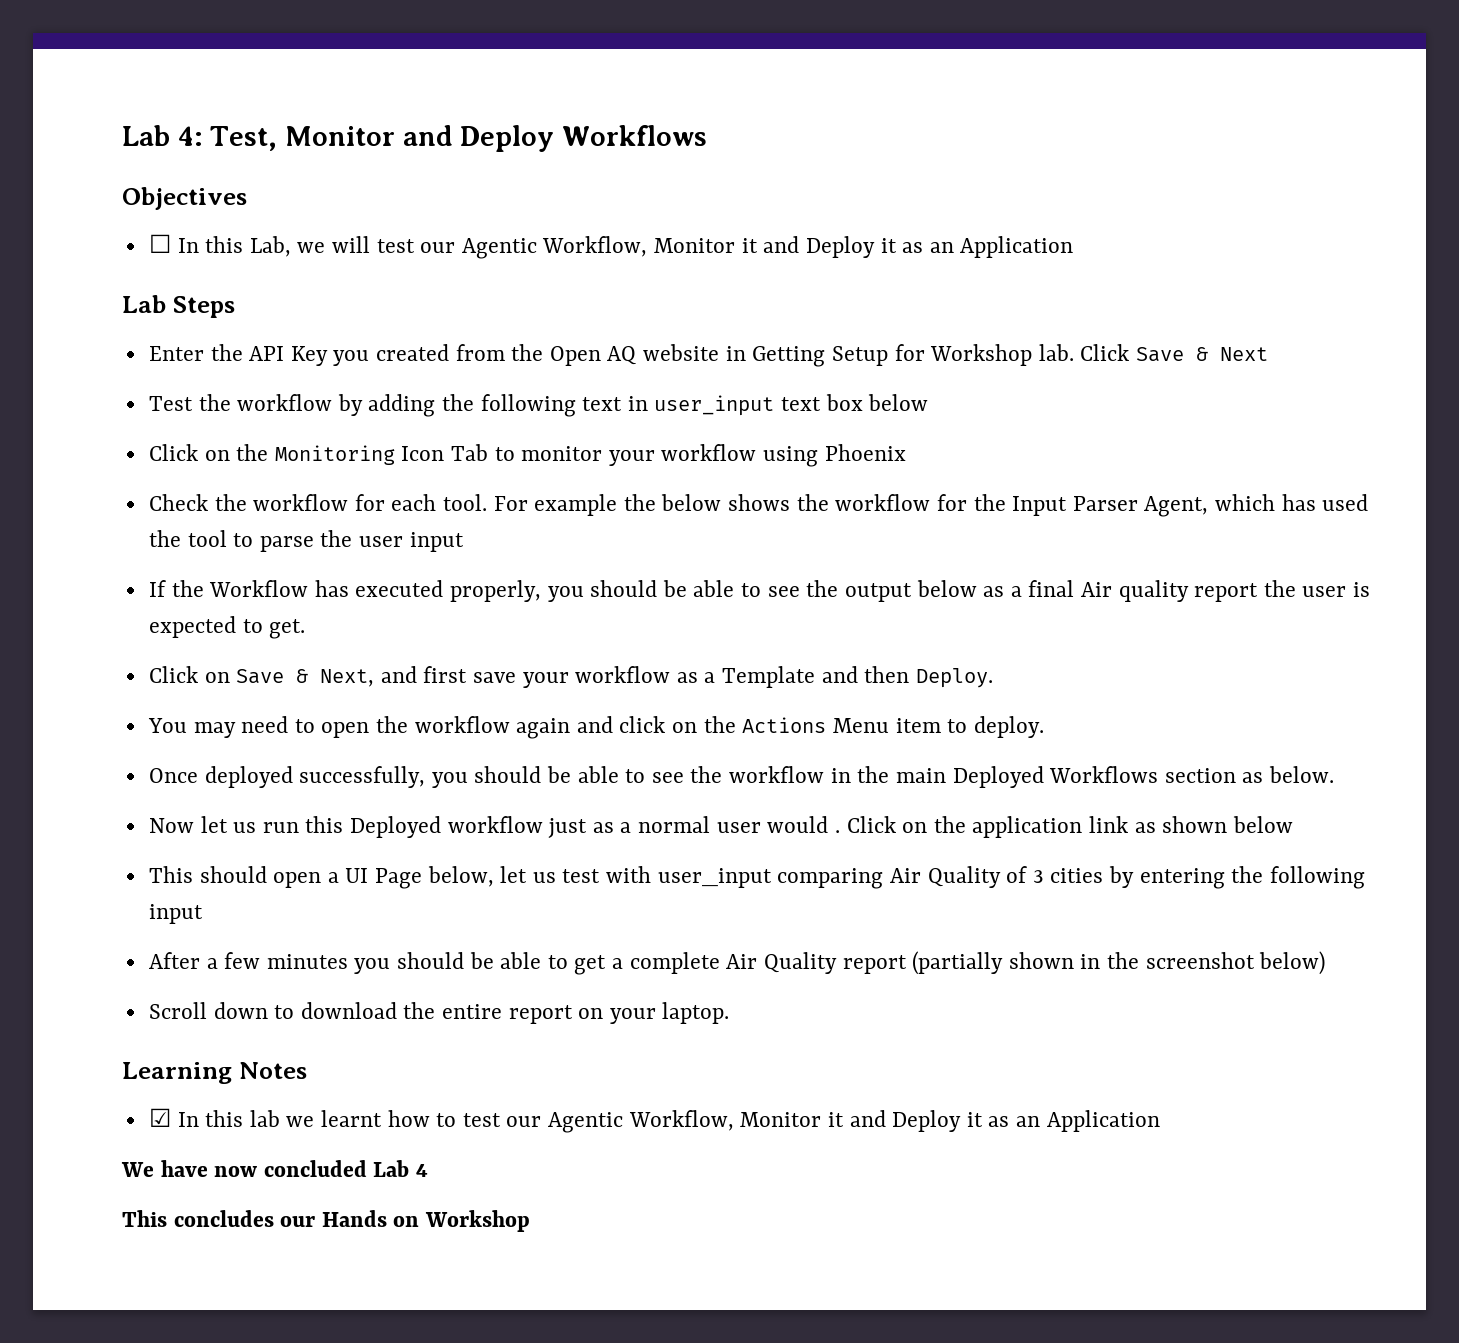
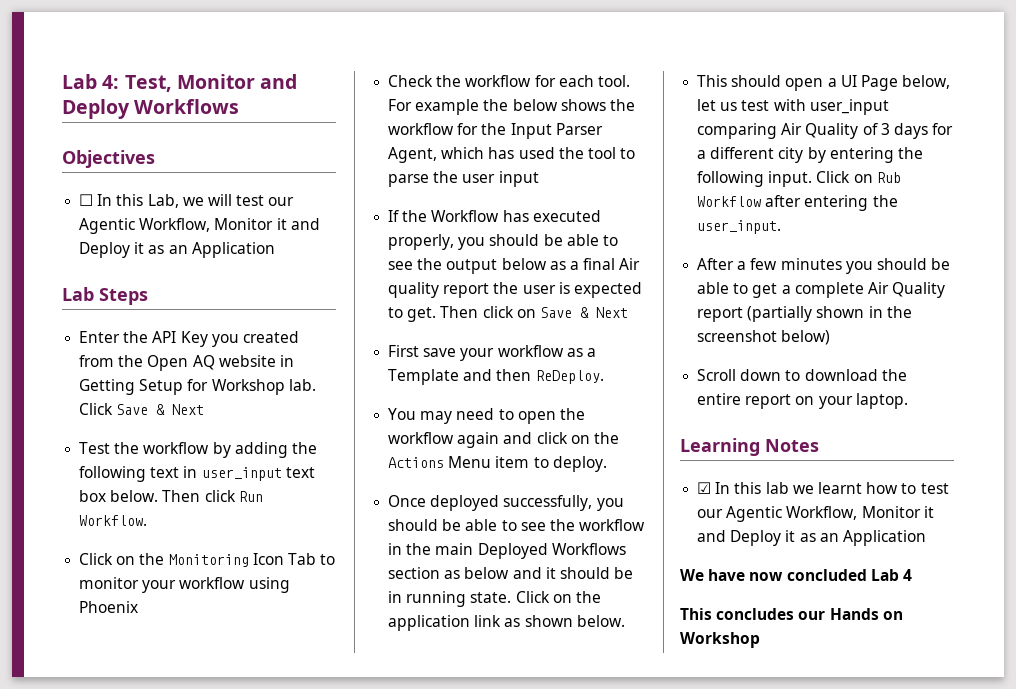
[868,394,929,411] below -> [110,490,263,502] [79,515,148,526] below. Then click Run Workflow.
[148,666,198,683] // Click -> [440,306,514,318] Then click
[320,666,468,687] Next, and first -> [595,307,628,318] [388,345,420,357] Next // First
[915,668,993,688] Deploy. -> [535,370,604,384] ReDeploy.
[1269,766,1335,783] [148,816,840,838] below. // Now let us run this Deployed workflow just as a normal user would . -> [464,567,634,579] [388,591,512,607] below and it should be in running state.
[1232,816,1293,833] below -> [576,615,625,627] below.
[1050,866,1365,889] [148,904,203,924] cities by entering the following input -> [893,123,954,139] [697,147,923,163] [697,171,901,187] [697,195,898,211] [697,220,782,234] days for a different city by entering the following input. Click on Rub Workflow after entering the user_input.

